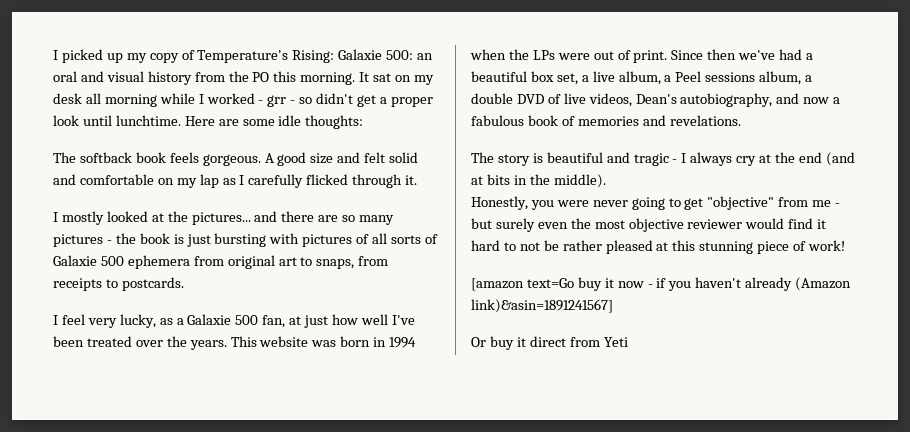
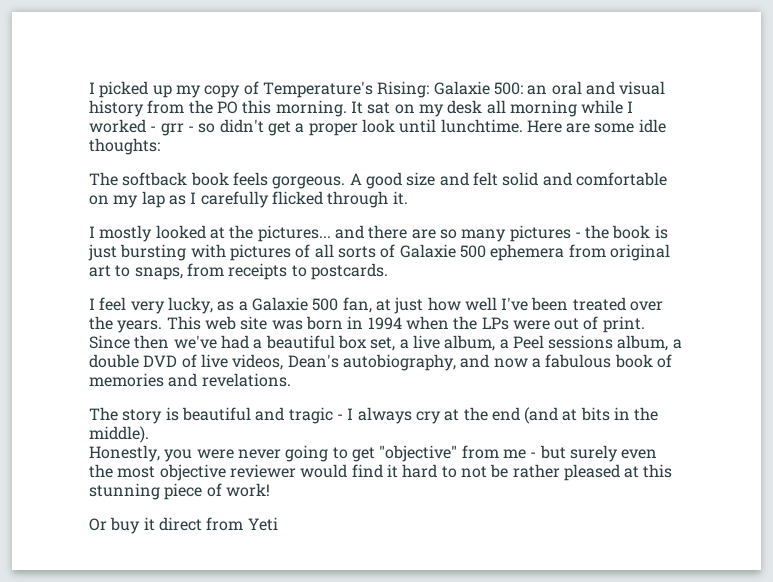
[259,336,309,347] website -> [204,316,268,330] web site
[471,277,852,291] [471,299,613,313] // [amazon text=Go buy it now - if you haven't already (Amazon link)&asin=1891241567] -> (270, 490) none

